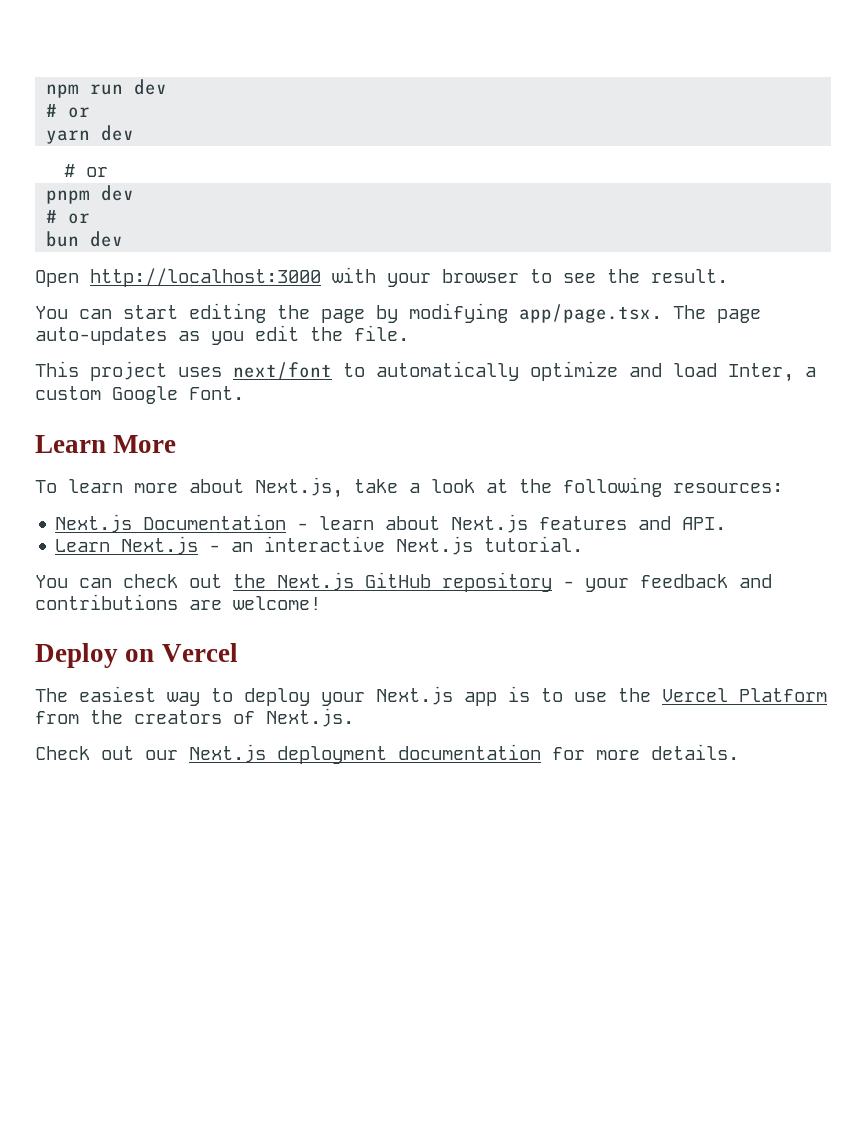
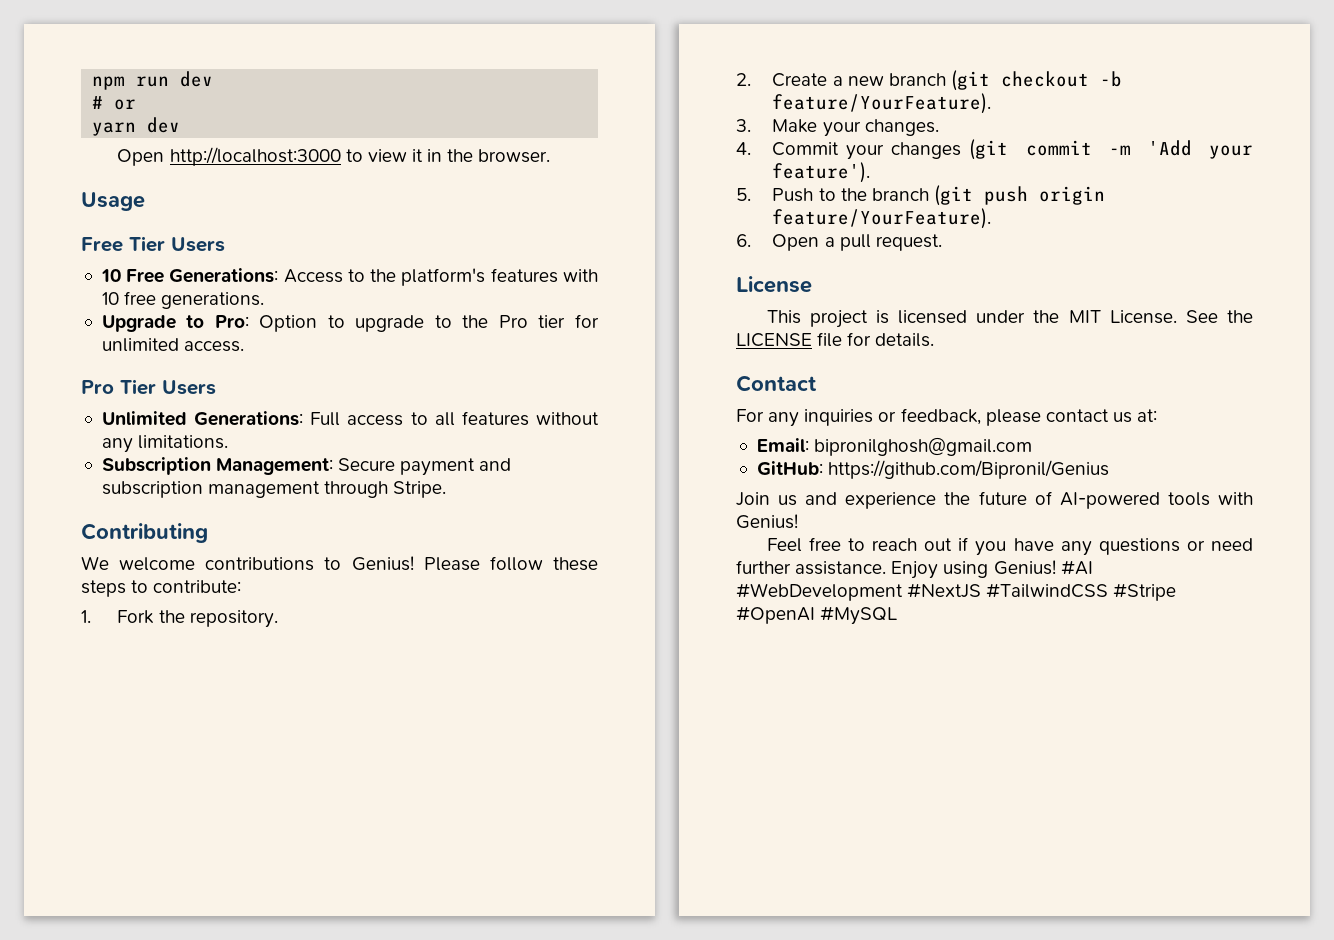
[63,164,108,177] [46,185,135,204] [46,210,91,224] [46,231,124,247] [35,267,728,287] [35,303,761,323] [35,325,409,345] [35,361,816,382] [35,386,244,404] [35,435,177,453] [35,477,783,498] [55,514,727,533] [55,536,584,555] [35,572,772,592] [35,594,321,610] [35,643,238,668] [35,686,827,706] [35,708,354,727] [35,744,739,764] # or // pnpm dev // # or // bun dev // Open http://localhost:3000 with your browser to see the result. // You can start editing the page by modifying app/page.tsx. The page auto-updates as you edit the file. // This project uses next/font to automatically optimize and load Inter, a custom Google Font. // Learn More // To learn more about Next.js, take a look at the following resources: // Next.js Documentation - learn about Next.js features and API. // Learn Next.js - an interactive Next.js tutorial. // You can check out the Next.js GitHub repository - your feedback and contributions are welcome! // Deploy on Vercel // The easiest way to deploy your Next.js app is to use the Vercel Platform from the creators of Next.js. // Check out our Next.js deployment documentation for more details. -> [117,147,551,166] [81,192,145,211] [81,236,225,252] [100,268,598,286] [101,291,265,309] [101,314,599,332] [101,338,245,352] [81,379,216,395] [101,411,599,426] [101,435,229,453] [101,457,512,476] [101,481,447,498] [81,523,208,543] [81,556,599,571] [81,580,242,597] [81,610,278,628] [736,70,1122,91] [772,93,992,114] [736,119,939,137] [736,139,1253,160] [772,162,871,183] [736,185,1105,206] [772,208,992,229] [736,234,942,251] [736,276,812,293] [766,310,1253,328] [736,332,935,347] [736,375,817,392] [736,408,1158,427] [756,437,1033,456] [756,460,1110,479] [736,491,1253,509] [736,514,798,529] [766,537,1253,556] [736,560,1093,579] [736,583,1177,601] [736,606,898,625] Open http://localhost:3000 to view it in the browser. // Usage // Free Tier Users // 10 Free Generations: Access to the platform's features with 10 free generations. // Upgrade to Pro: Option to upgrade to the Pro tier for unlimited access. // Pro Tier Users // Unlimited Generations: Full access to all features without any limitations. // Subscription Management: Secure payment and subscription management through Stripe. // Contributing // We welcome contributions to Genius! Please follow these steps to contribute: // 1. Fork the repository. // 2. Create a new branch (git checkout -b feature/YourFeature). // 3. Make your changes. // 4. Commit your changes (git commit -m 'Add your feature'). // 5. Push to the branch (git push origin feature/YourFeature). // 6. Open a pull request. // License // This project is licensed under the MIT License. See the LICENSE file for details. // Contact // For any inquiries or feedback, please contact us at: // Email: bipronilghosh@gmail.com // GitHub: https://github.com/Bipronil/Genius // Join us and experience the future of AI-powered tools with Genius! // Feel free to reach out if you have any questions or need further assistance. Enjoy using Genius! #AI #WebDevelopment #NextJS #TailwindCSS #Stripe #OpenAI #MySQL

